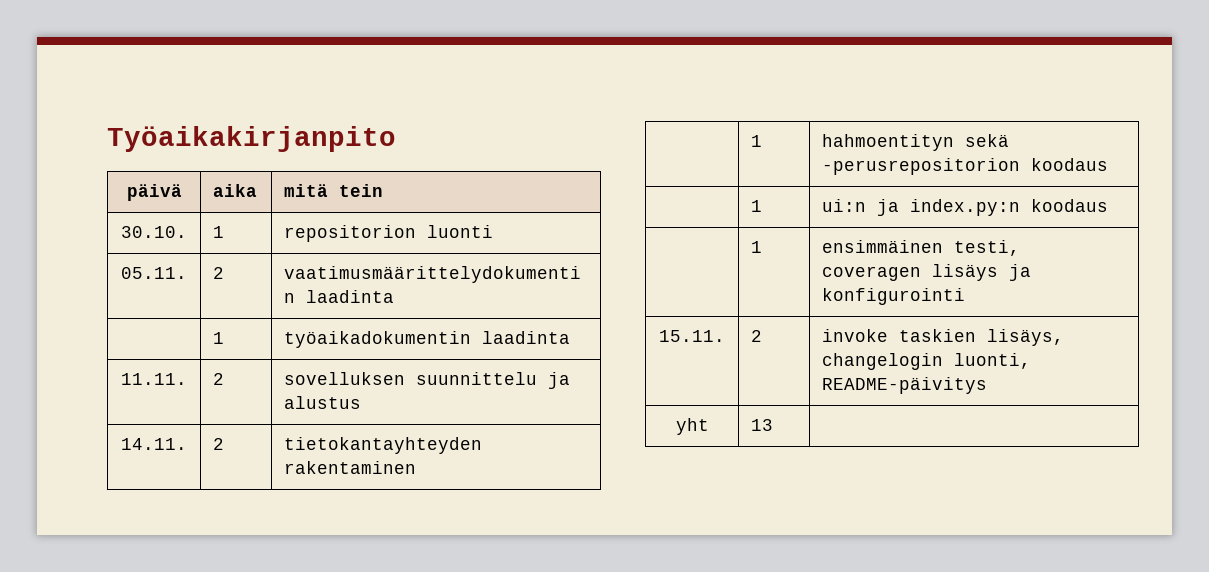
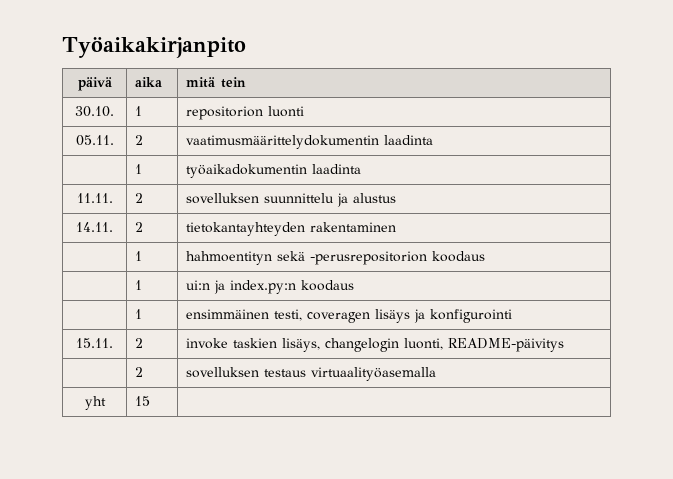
(988, 385) none -> [135,367,144,377] [186,367,437,381] // | 2 | sovelluksen testaus virtuaalityöasemalla
[751,419,774,431] 13 -> [135,396,151,406] 15

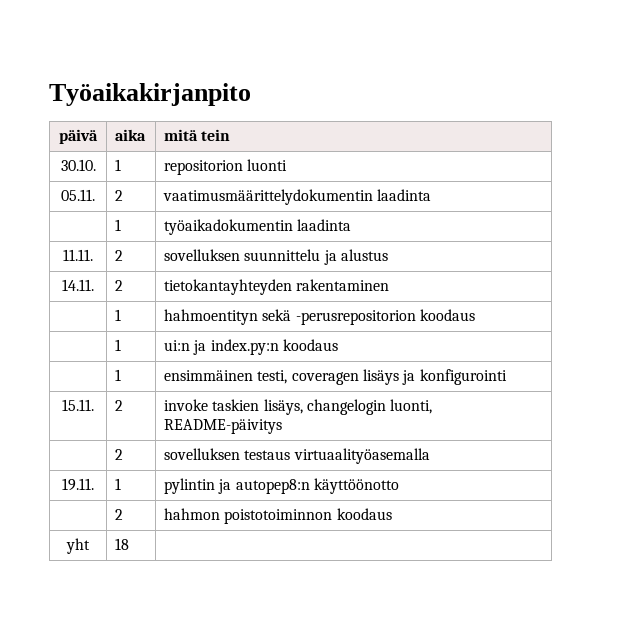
(437, 374) none -> [62,478,94,491] [115,478,122,490] [164,478,400,494] [115,509,124,520] [164,508,392,524] // 19.11. | 1 | pylintin ja autopep8:n käyttöönotto // | 2 | hahmon poistotoiminnon koodaus
[135,396,151,406] 15 -> [115,538,130,550] 18

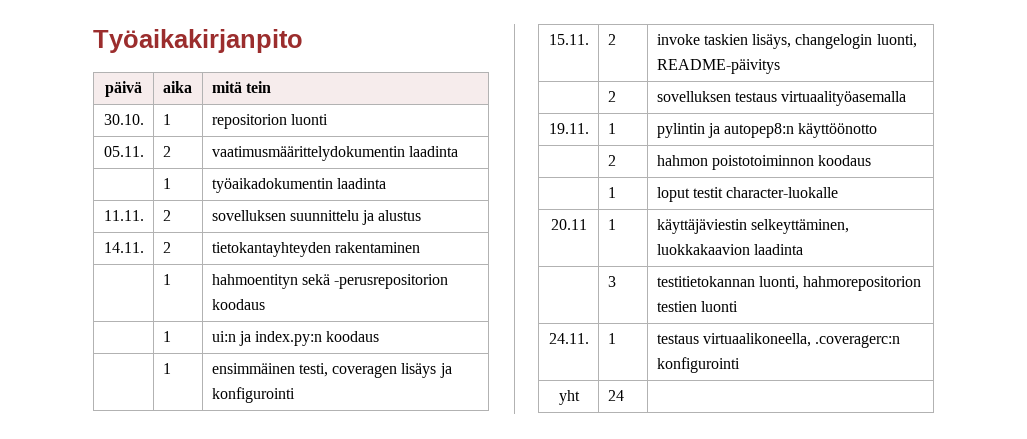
(392, 514) none -> [607,187,616,198] [656,187,839,202] [550,219,587,230] [607,219,616,230] [656,219,849,234] [656,244,803,255] [607,276,616,287] [656,276,922,291] [656,301,738,312] [548,333,589,344] [607,333,616,344] [656,333,901,348] [656,357,740,373] // | 1 | loput testit character-luokalle // 20.11 | 1 | käyttäjäviestin selkeyttäminen, luokkakaavion laadinta // | 3 | testitietokannan luonti, hahmorepositorion testien luonti // 24.11. | 1 | testaus virtuaalikoneella, .coveragerc:n konfigurointi
[115,538,130,550] 18 -> [607,390,624,401] 24

